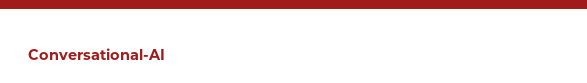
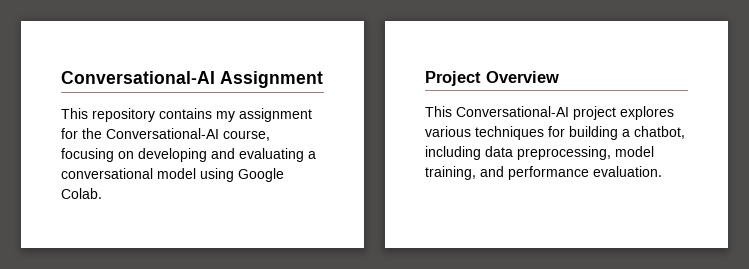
[28,48,165,60] Conversational-AI -> [61,71,323,88] [61,108,312,122] [61,128,270,141] [61,148,316,162] [61,168,284,182] [61,188,102,199] [425,71,559,86] [425,106,674,120] [425,126,685,140] [425,146,654,160] [425,166,662,180] Conversational-AI Assignment // This repository contains my assignment for the Conversational-AI course, focusing on developing and evaluating a conversational model using Google Colab. // Project Overview // This Conversational-AI project explores various techniques for building a chatbot, including data preprocessing, model training, and performance evaluation.

